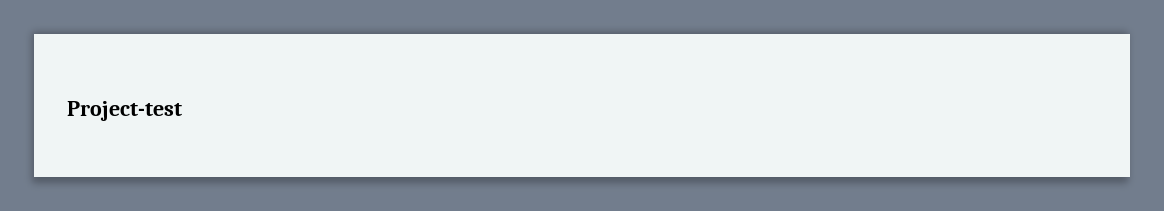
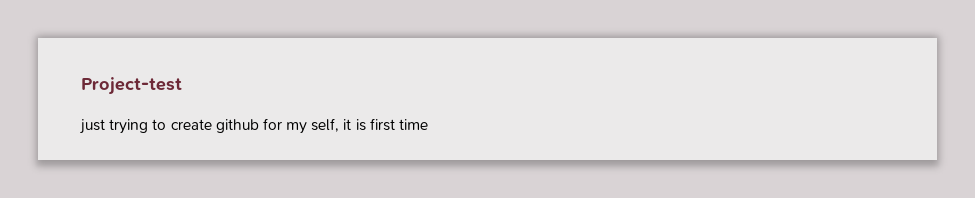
(182, 111) none -> [80,118,429,134] // just trying to create github for my self, it is first time

